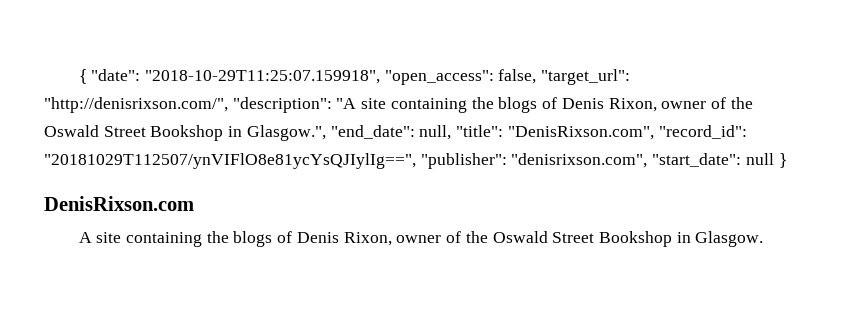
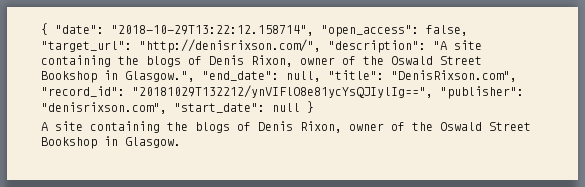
[145,70,381,84] "2018-10-29T11:25:07.159918", -> [111,25,314,36] "2018-10-29T13:22:12.158714",
[44,153,416,169] "20181029T112507/ynVIFlO8e81ycYsQJIylIg==", -> [132,85,433,98] "20181029T132212/ynVIFlO8e81ycYsQJIylIg==",
[44,196,194,211] // DenisRixson.com -> (314, 107) none

